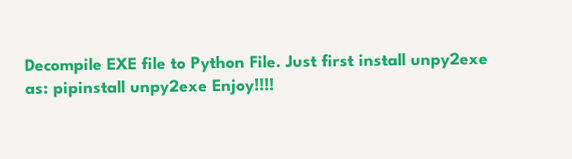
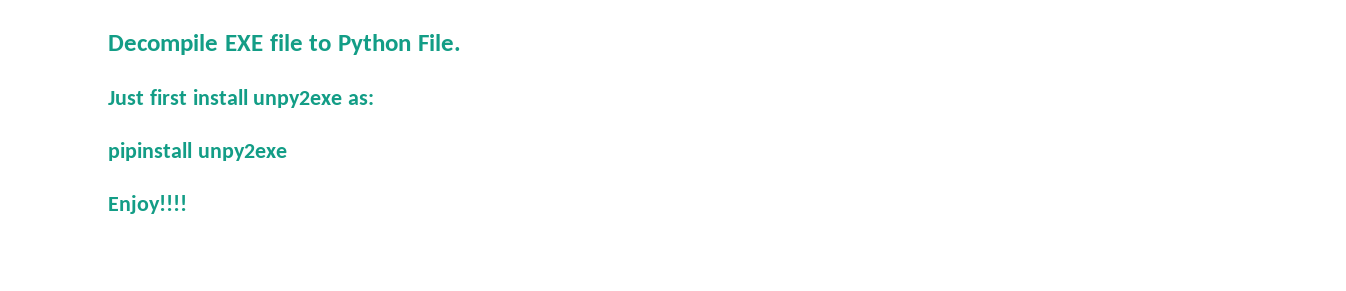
(281, 61) none -> (461, 42) //
(49, 89) none -> (375, 99) //
(208, 88) none -> (287, 152) //

